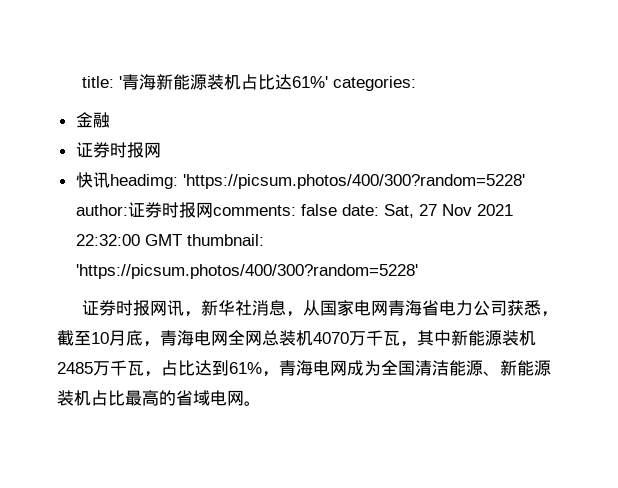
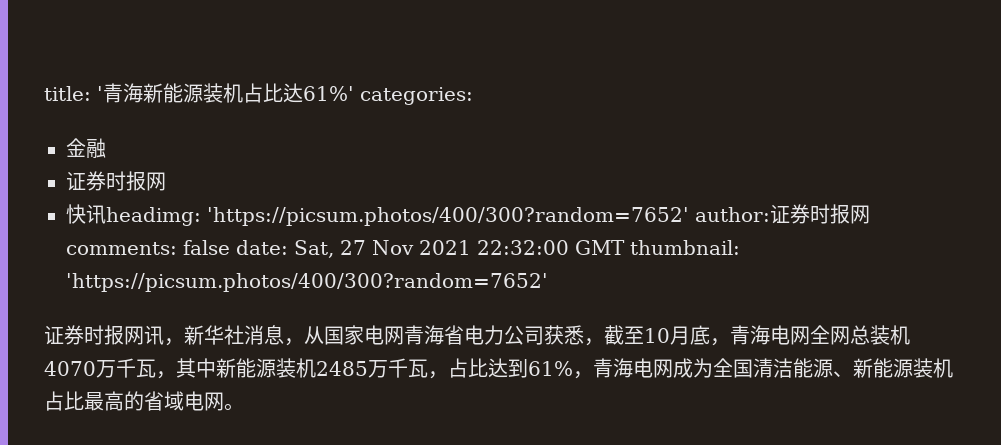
[182,174,525,189] 'https://picsum.photos/400/300?random=5228' -> [207,207,689,226] 'https://picsum.photos/400/300?random=7652'
[75,264,418,279] 'https://picsum.photos/400/300?random=5228' -> [66,273,548,292] 'https://picsum.photos/400/300?random=7652'

